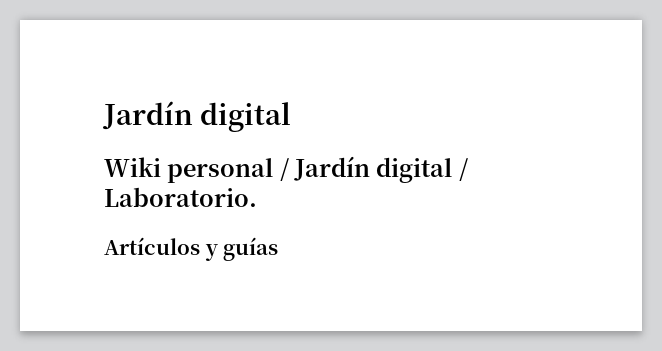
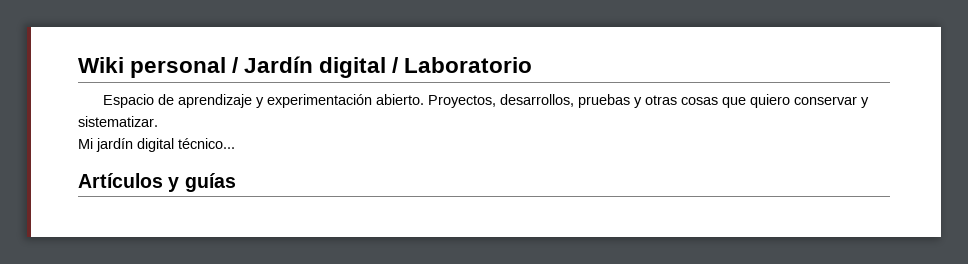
[102,101,292,132] Jardín digital // -> (78, 65) none
[104,187,257,207] Laboratorio. -> [404,57,533,73] [103,94,870,108] [78,116,158,127] [78,138,235,152] Laboratorio // Espacio de aprendizaje y experimentación abierto. Proyectos, desarrollos, pruebas y otras cosas que quiero conservar y sistematizar. // Mi jardín digital técnico...

